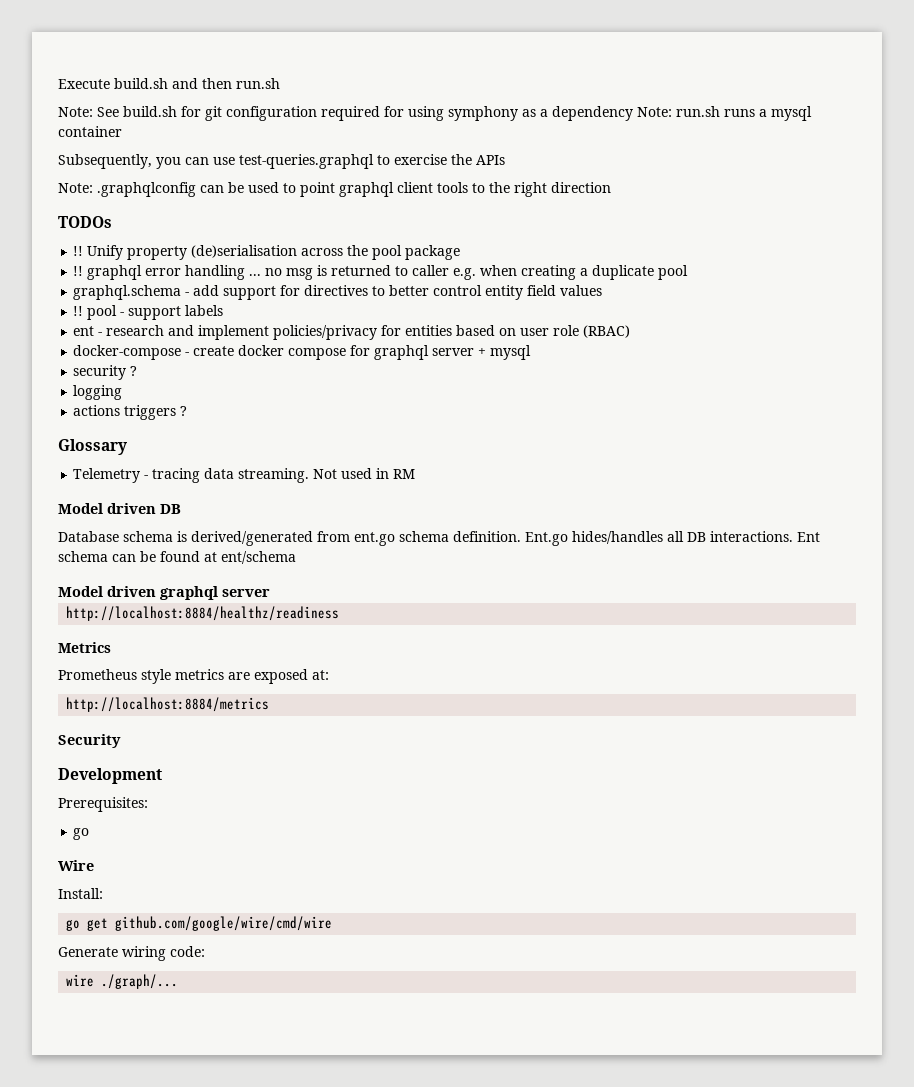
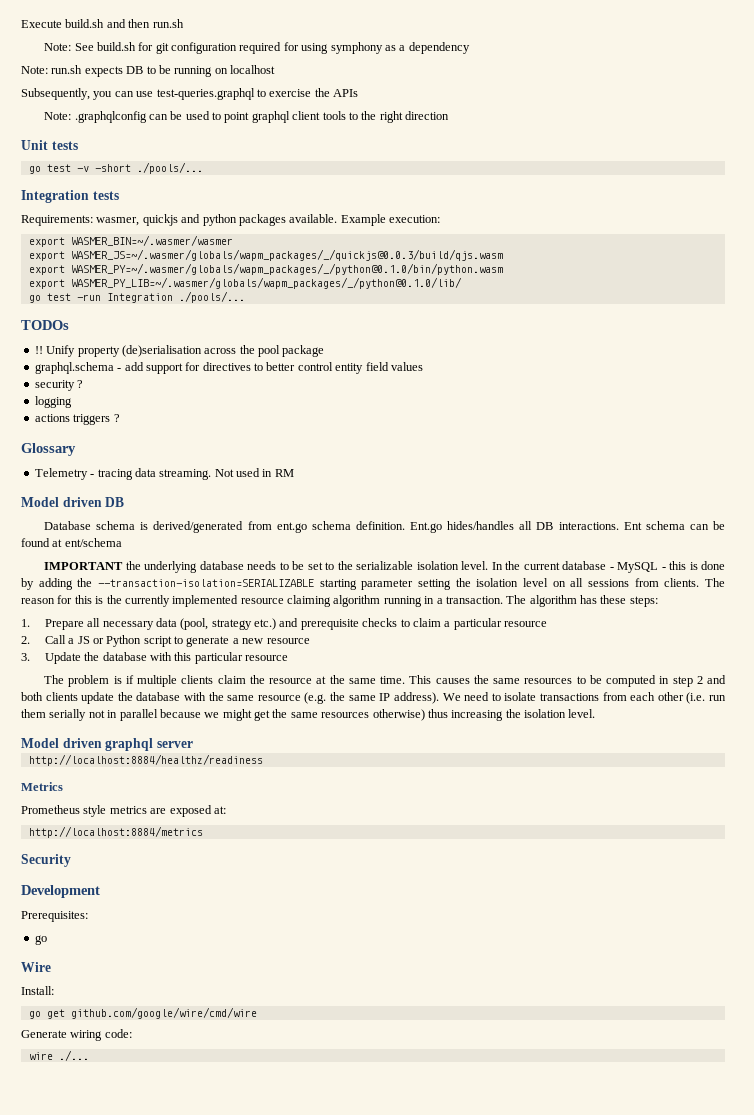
(633, 113) none -> (470, 48) //
[724,106,812,121] [58,126,122,137] runs a mysql container -> [84,65,275,77] expects DB to be running on localhost
(611, 187) none -> [21,140,78,150] [28,162,203,174] [21,190,119,203] [21,214,440,226] [28,235,233,247] [28,249,503,261] [28,263,503,275] [28,277,462,289] [28,291,245,303] // Unit tests // go test -v -short ./pools/... // Integration tests // Requirements: wasmer, quickjs and python packages available. Example execution: // export WASMER_BIN=~/.wasmer/wasmer // export WASMER_JS=~/.wasmer/globals/wapm_packages/_/quickjs@0.0.3/build/qjs.wasm // export WASMER_PY=~/.wasmer/globals/wapm_packages/_/python@0.1.0/bin/python.wasm // export WASMER_PY_LIB=~/.wasmer/globals/wapm_packages/_/python@0.1.0/lib/ // go test -run Integration ./pools/...
[73,265,689,280] // !! graphql error handling ... no msg is returned to caller e.g. when creating a duplicate pool -> (325, 351) none
[73,305,224,320] [73,325,631,340] [73,345,532,360] // !! pool - support labels // ent - research and implement policies/privacy for entities based on user role (RBAC) // docker-compose - create docker compose for graphql server + mysql -> (423, 366) none
(296, 557) none -> [44,561,725,573] [21,578,725,590] [21,595,658,607] [21,618,548,630] [21,635,310,647] [21,652,289,664] [44,675,726,687] [21,692,726,704] [21,709,596,721] // IMPORTANT the underlying database needs to be set to the serializable isolation level. In the current database - MySQL - this is done by adding the --transaction-isolation=SERIALIZABLE starting parameter setting the isolation level on all sessions from clients. The reason for this is the currently implemented resource claiming algorithm running in a transaction. The algorithm has these steps: // 1. Prepare all necessary data (pool, strategy etc.) and prerequisite checks to claim a particular resource // 2. Call a JS or Python script to generate a new resource // 3. Update the database with this particular resource // The problem is if multiple clients claim the resource at the same time. This causes the same resources to be computed in step 2 and both clients update the database with the same resource (e.g. the same IP address). We need to isolate transactions from each other (i.e. run them serially not in parallel because we might get the same resources otherwise) thus increasing the isolation level.
[101,974,179,989] ./graph/... -> [58,1050,89,1061] ./...

